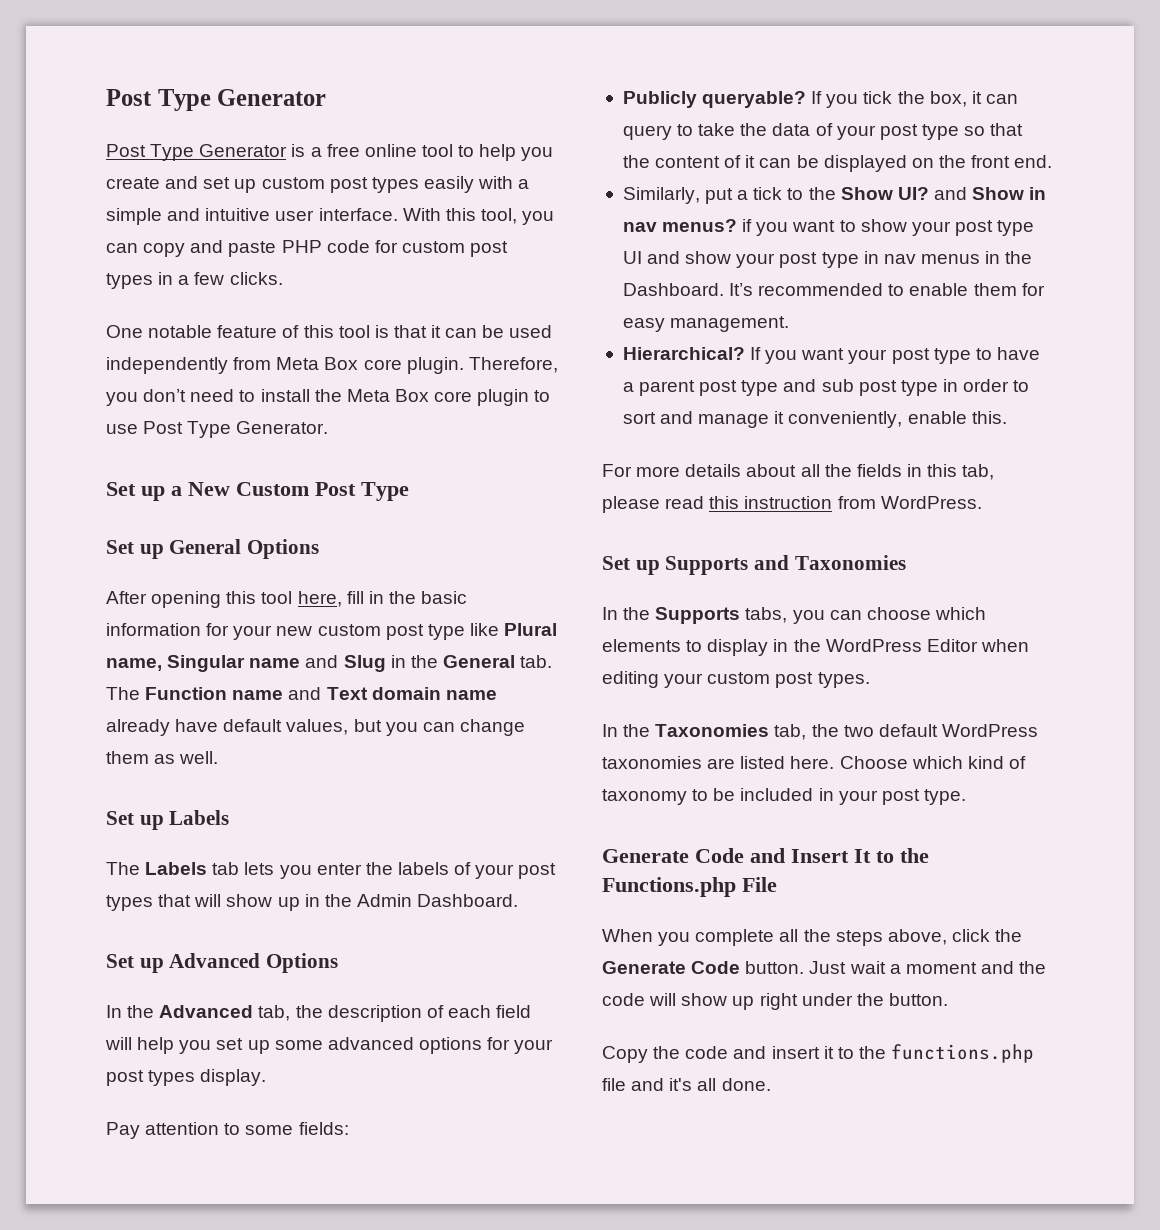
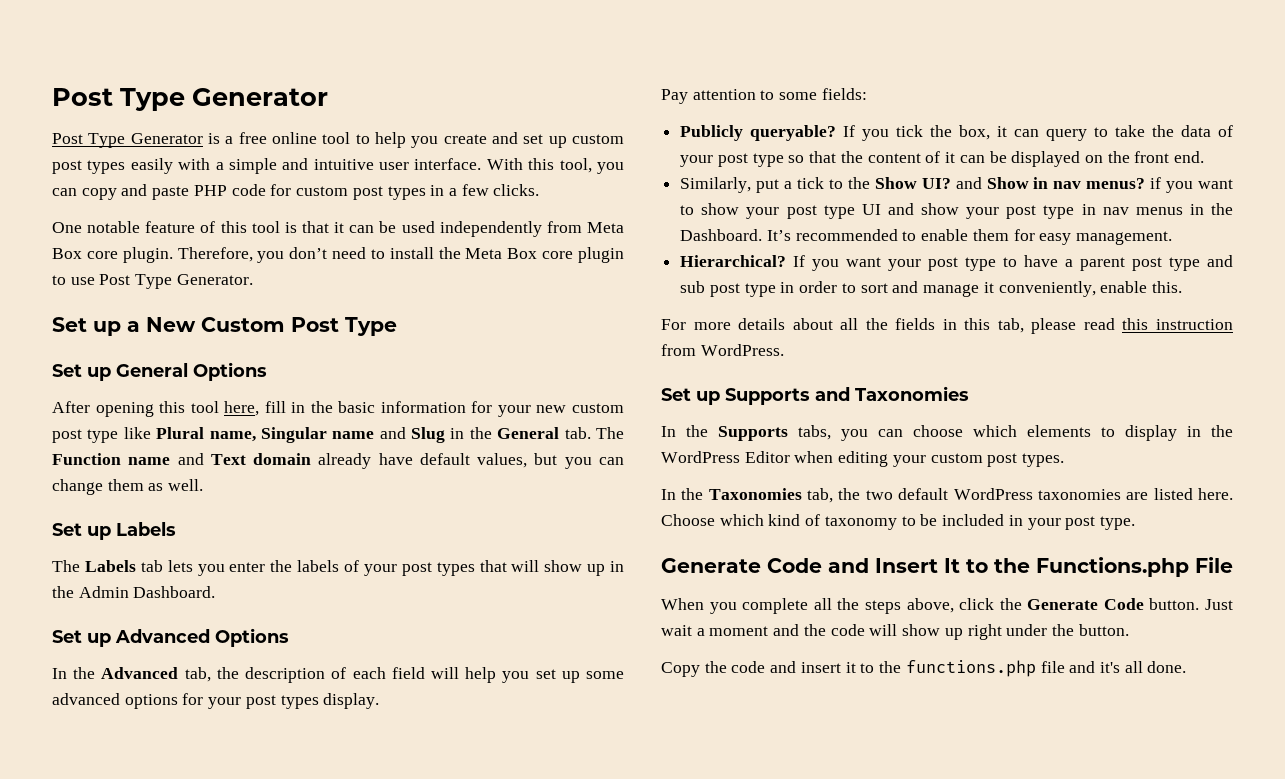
[445,690,497,700] name -> (312, 459) none

